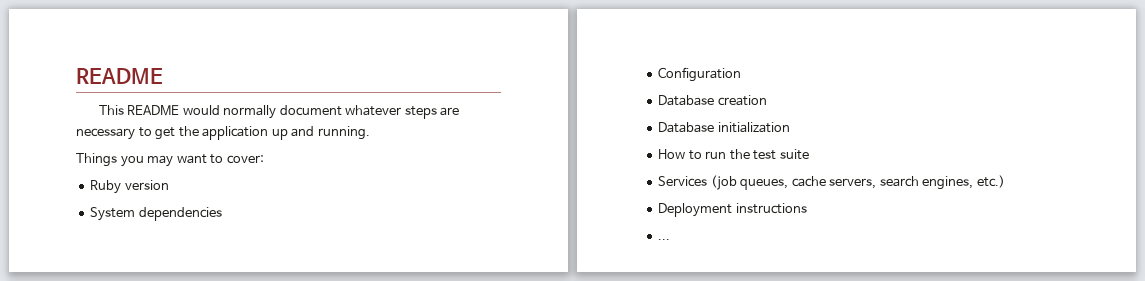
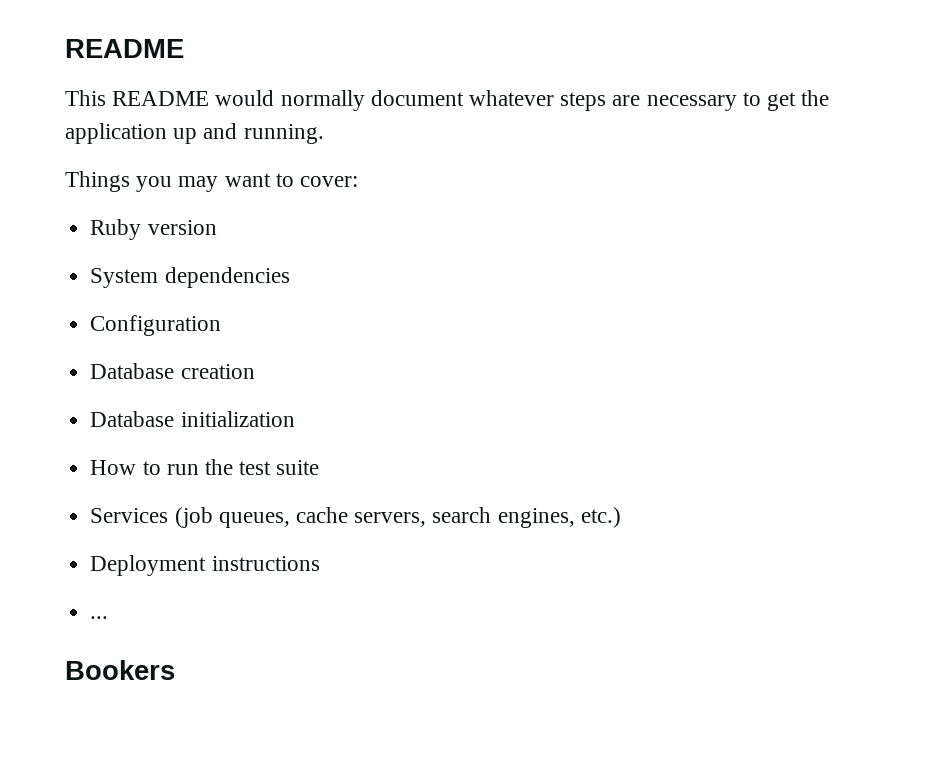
(671, 239) none -> [65,660,175,680] // Bookers

